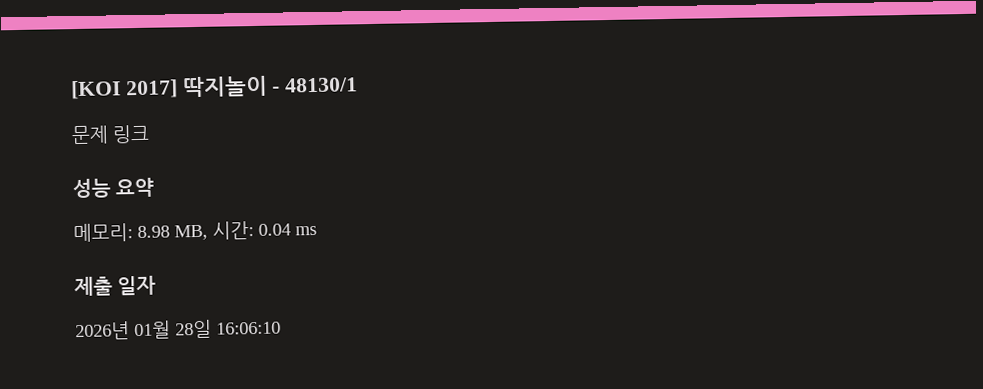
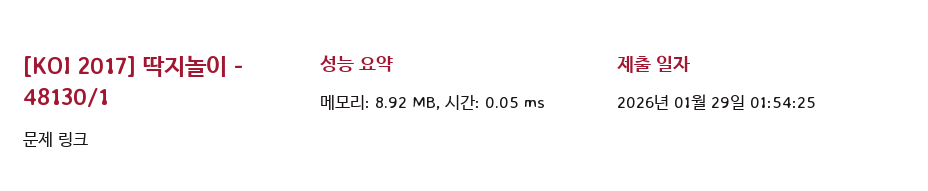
[137,225,170,238] 8.98 -> [375,97,407,108] 8.92
[258,223,291,236] 0.04 -> [485,97,519,108] 0.05
[175,319,281,339] 28일 16:06:10 -> [711,95,816,110] 29일 01:54:25

